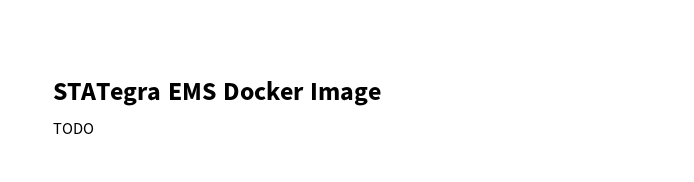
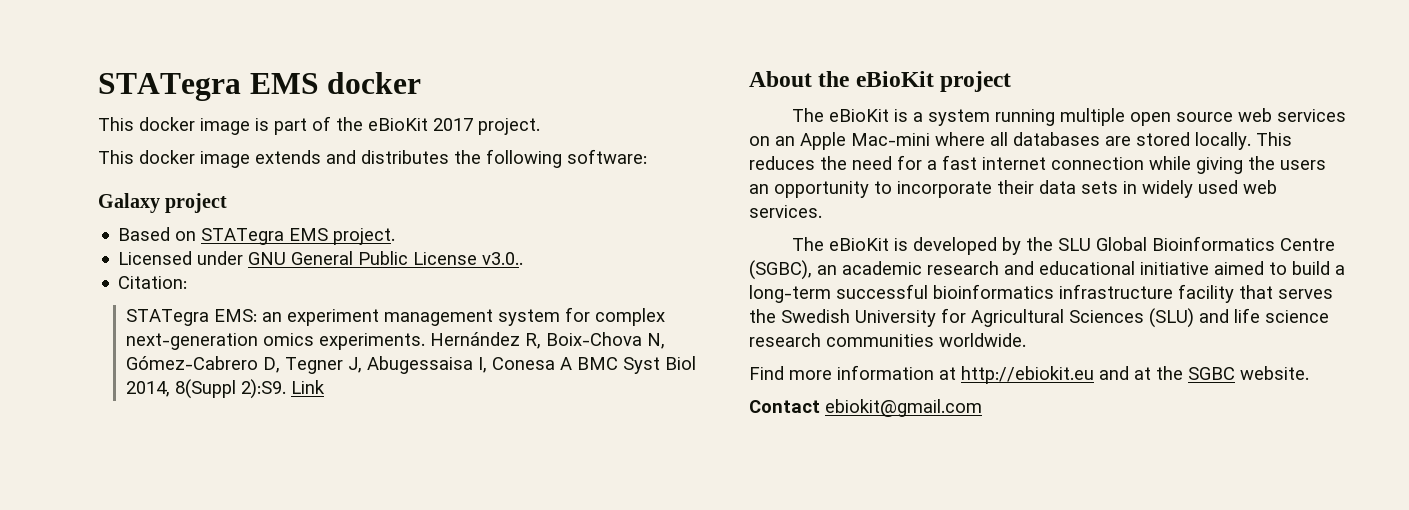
[53,81,382,106] [53,123,94,134] STATegra EMS Docker Image // TODO -> [98,72,422,101] [98,116,540,135] [98,149,647,168] [98,193,228,213] [118,227,396,245] [118,251,524,265] [118,276,188,289] [125,307,665,326] [125,332,665,350] [125,356,696,374] [125,379,325,399] [749,71,1012,92] [791,108,1346,126] [749,132,1292,150] [749,155,1326,174] [749,180,1277,198] [749,205,822,218] [791,236,1335,255] [749,260,1345,280] [749,284,1333,303] [749,308,1329,328] [749,333,1026,347] [749,365,1309,384] [749,399,982,417] STATegra EMS docker // This docker image is part of the eBioKit 2017 project. // This docker image extends and distributes the following software: // Galaxy project // Based on STATegra EMS project. // Licensed under GNU General Public License v3.0.. // Citation: // STATegra EMS: an experiment management system for complex next-generation omics experiments. Hernández R, Boix-Chova N, Gómez-Cabrero D, Tegner J, Abugessaisa I, Conesa A BMC Syst Biol 2014, 8(Suppl 2):S9. Link // About the eBioKit project // The eBioKit is a system running multiple open source web services on an Apple Mac-mini where all databases are stored locally. This reduces the need for a fast internet connection while giving the users an opportunity to incorporate their data sets in widely used web services. // The eBioKit is developed by the SLU Global Bioinformatics Centre (SGBC), an academic research and educational initiative aimed to build a long-term successful bioinformatics infrastructure facility that serves the Swedish University for Agricultural Sciences (SLU) and life science research communities worldwide. // Find more information at http://ebiokit.eu and at the SGBC website. // Contact ebiokit@gmail.com

